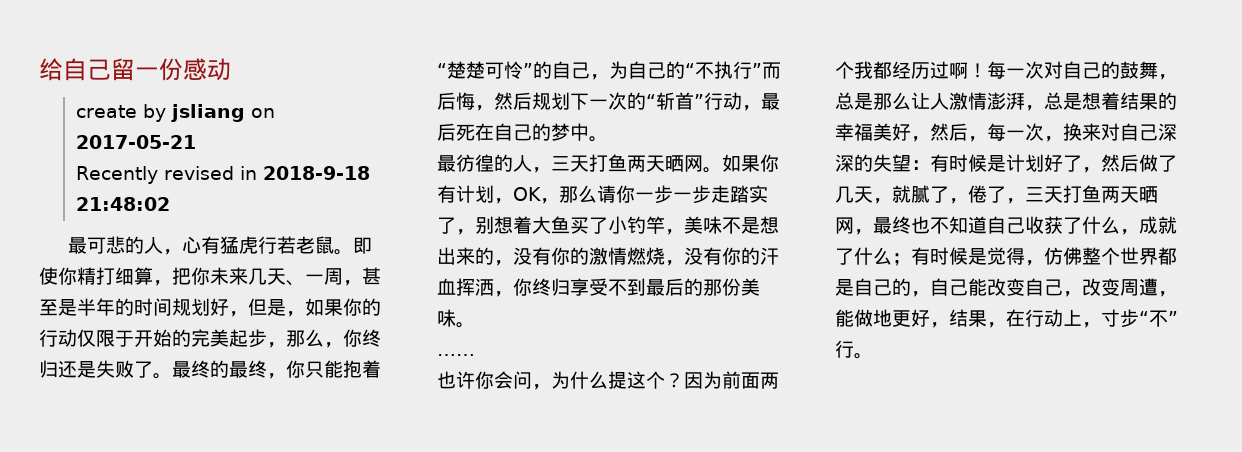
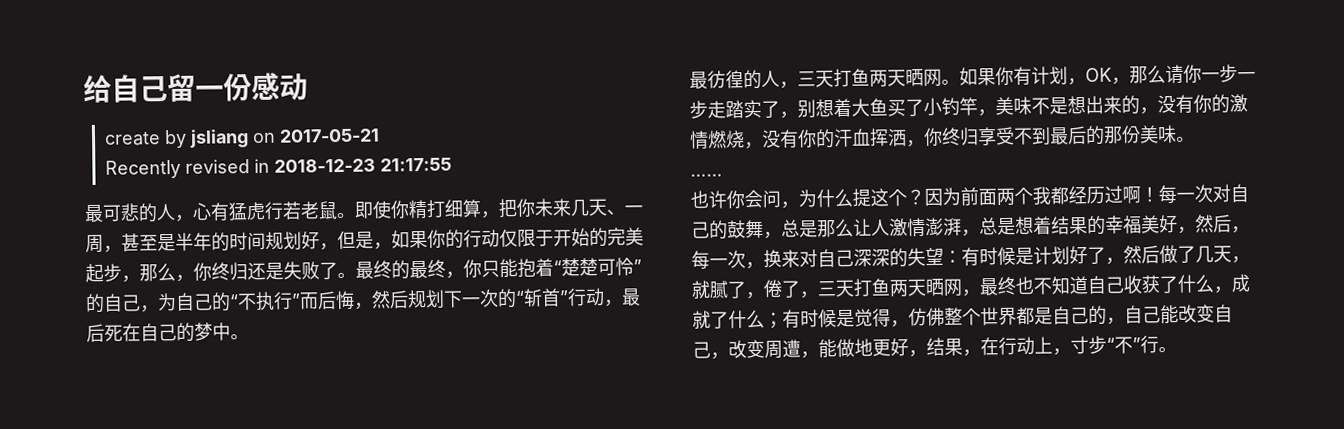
[262,166,370,180] [75,197,170,211] 2018-9-18 21:48:02 -> [273,157,452,173] 2018-12-23 21:17:55

